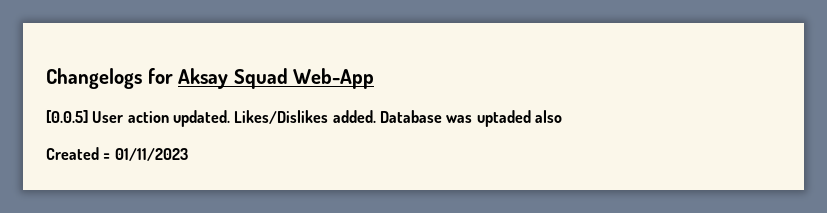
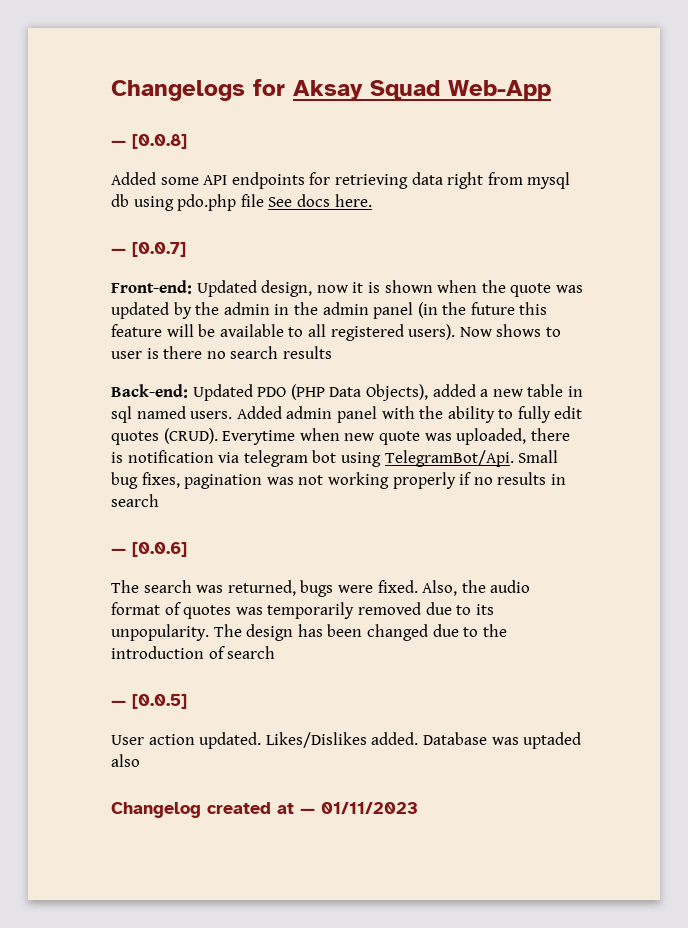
(375, 78) none -> [111,134,187,149] [111,172,571,189] [111,194,372,211] [111,242,186,257] [111,280,583,297] [111,302,548,319] [111,324,561,341] [111,346,332,359] [111,384,583,401] [111,406,583,423] [111,428,570,445] [111,450,559,467] [111,472,566,489] [111,494,159,507] [111,542,187,557] [111,580,531,597] [111,602,494,619] [111,624,507,641] [111,646,276,659] [111,700,126,706] — [0.0.8] // Added some API endpoints for retrieving data right from mysql db using pdo.php file See docs here. // — [0.0.7] // Front-end: Updated design, now it is shown when the quote was updated by the admin in the admin panel (in the future this feature will be available to all registered users). Now shows to user is there no search results // Back-end: Updated PDO (PHP Data Objects), added a new table in sql named users. Added admin panel with the ability to fully edit quotes (CRUD). Everytime when new quote was uploaded, there is notification via telegram bot using TelegramBot/Api. Small bug fixes, pagination was not working properly if no results in search // — [0.0.6] // The search was returned, bugs were fixed. Also, the audio format of quotes was temporarily removed due to its unpopularity. The design has been changed due to the introduction of search // —
(88, 116) none -> (187, 701) //
[46,147,111,160] Created = -> [111,802,315,818] Changelog created at —

